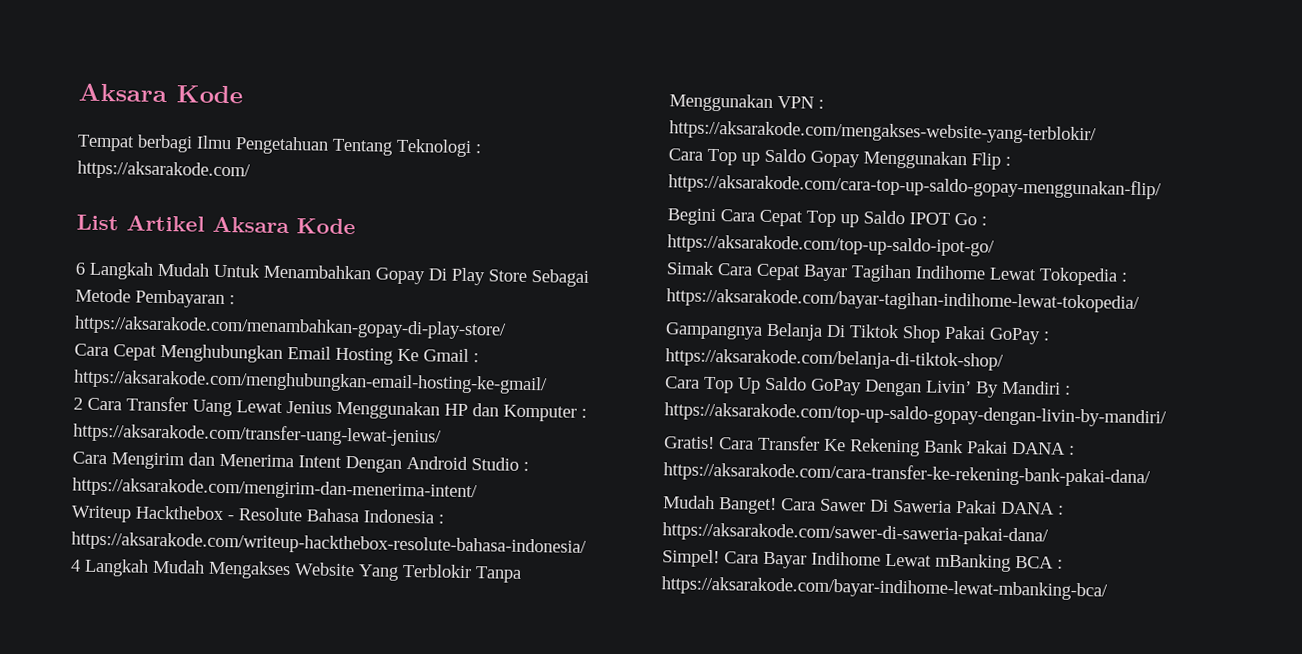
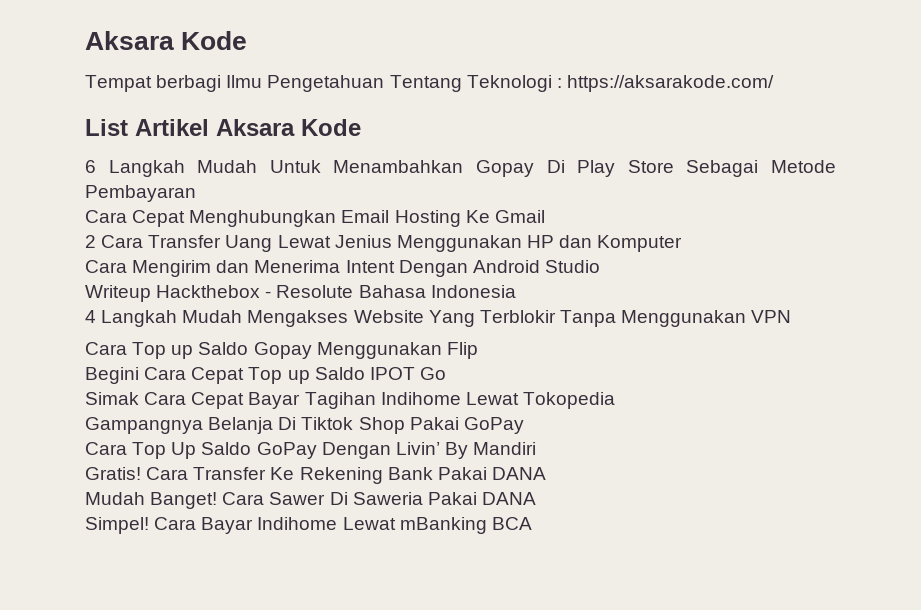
[229,295,235,305] [74,315,507,340] : https://aksarakode.com/menambahkan-gopay-di-play-store/ -> (196, 193) none
[473,353,479,363] [73,369,548,395] : https://aksarakode.com/menghubungkan-email-hosting-ke-gmail/ -> (545, 216) none
[581,408,587,418] [73,422,442,447] : https://aksarakode.com/transfer-uang-lewat-jenius/ -> (683, 243) none
[523,461,529,472] [72,477,478,502] : https://aksarakode.com/mengirim-dan-menerima-intent/ -> (600, 266) none
[438,514,444,524] [71,531,587,557] : https://aksarakode.com/writeup-hackthebox-resolute-bahasa-indonesia/ -> (516, 291) none
[818,99,824,109] [669,120,1097,145] : https://aksarakode.com/mengakses-website-yang-terblokir/ -> (792, 316) none
[1005,156,1011,166] [668,173,1162,200] : https://aksarakode.com/cara-top-up-saldo-gopay-menggunakan-flip/ -> (478, 350) none
[981,216,987,226] [667,234,995,257] : https://aksarakode.com/top-up-saldo-ipot-go/ -> (446, 373) none
[1121,272,1127,282] [666,288,1140,314] : https://aksarakode.com/bayar-tagihan-indihome-lewat-tokopedia/ -> (615, 400) none
[1043,331,1049,341] [665,348,1004,371] : https://aksarakode.com/belanja-di-tiktok-shop/ -> (524, 425) none
[1064,385,1071,395] [664,402,1167,428] : https://aksarakode.com/top-up-saldo-gopay-dengan-livin-by-mandiri/ -> (537, 448) none
[1068,445,1075,455] [663,461,1151,488] : https://aksarakode.com/cara-transfer-ke-rekening-bank-pakai-dana/ -> (546, 473) none
[1057,505,1064,515] [662,522,1049,546] : https://aksarakode.com/sawer-di-saweria-pakai-dana/ -> (536, 498) none
[1057,559,1063,569] [661,576,1108,601] : https://aksarakode.com/bayar-indihome-lewat-mbanking-bca/ -> (532, 523) none

